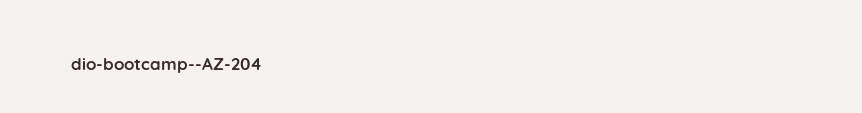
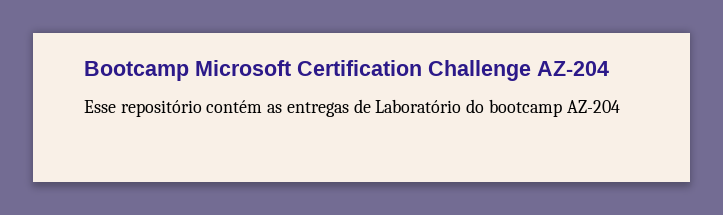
[71,57,262,73] dio-bootcamp--AZ-204 -> [84,60,609,81] [84,99,620,117] Bootcamp Microsoft Certification Challenge AZ-204 // Esse repositório contém as entregas de Laboratório do bootcamp AZ-204

